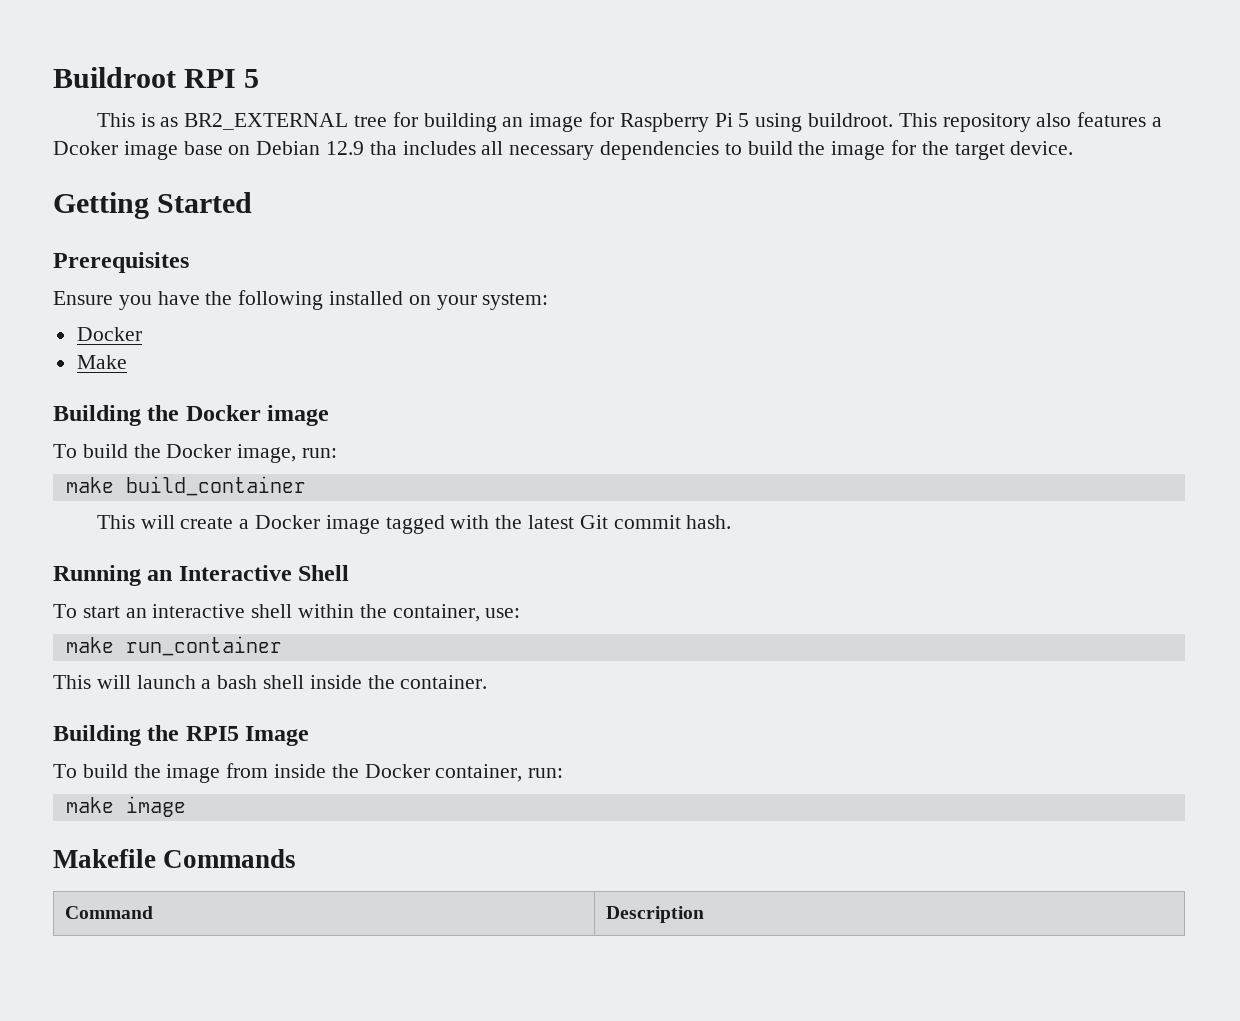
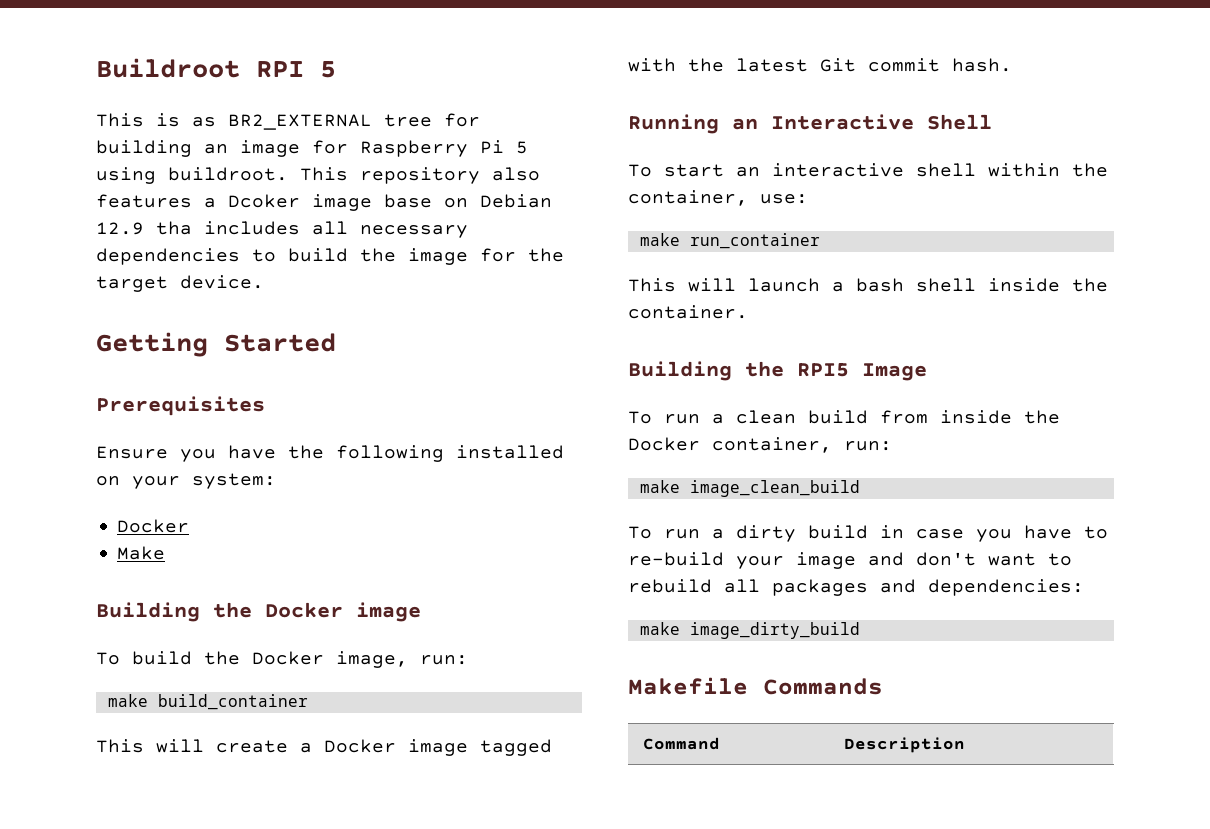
[82,764,221,783] build the image -> [664,410,868,424] run a clean build
[125,796,186,817] image -> [689,480,860,497] [628,525,1108,542] [628,552,1072,569] [628,579,1084,596] [639,622,860,639] image_clean_build // To run a dirty build in case you have to re-build your image and don't want to rebuild all packages and dependencies: // make image_dirty_build

